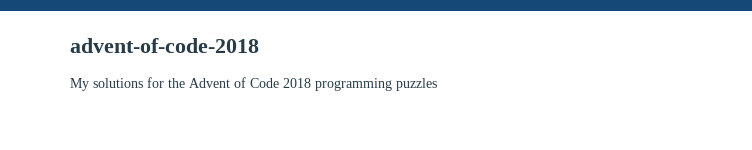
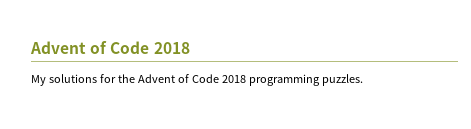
[70,38,259,53] advent-of-code-2018 -> [30,41,190,54] Advent of Code 2018
[396,78,437,91] puzzles -> [321,74,363,86] puzzles.

